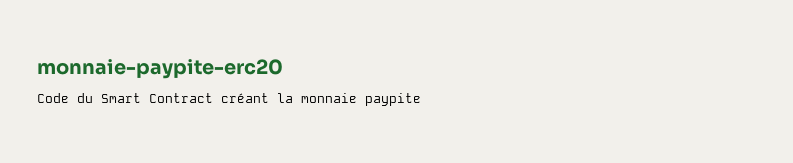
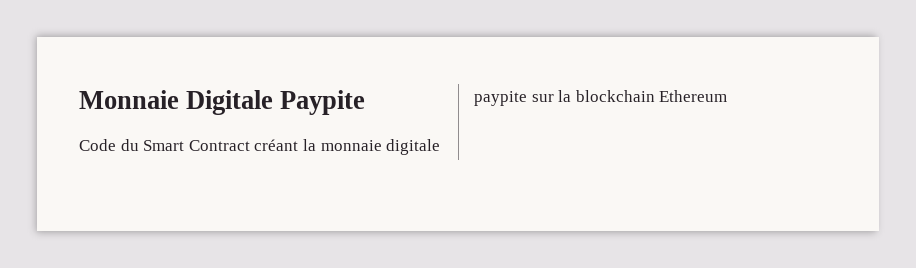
[37,59,283,79] monnaie-paypite-erc20 -> [79,90,366,115] Monnaie Digitale Paypite
[365,93,421,106] paypite -> [386,139,441,155] [474,90,728,106] digitale paypite sur la blockchain Ethereum

